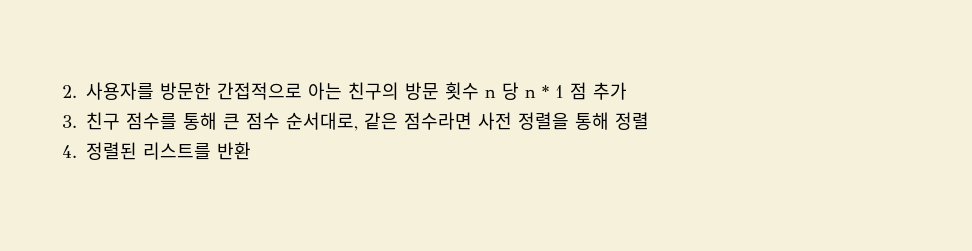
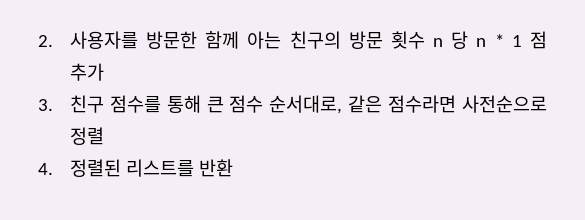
[217,82,302,100] 간접적으로 -> [205,31,240,49] 함께
[478,112,609,130] 사전 정렬을 통해 -> [462,95,548,113] 사전순으로

